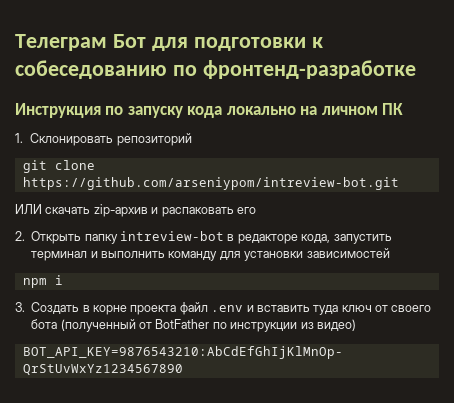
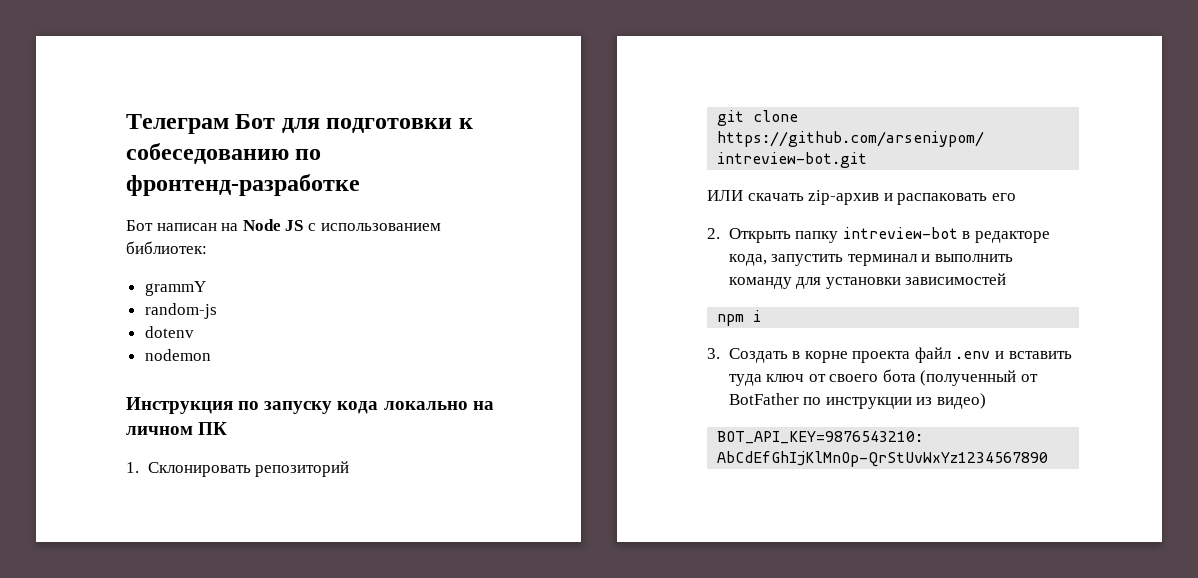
(416, 69) none -> [126,219,441,231] [126,241,207,254] [144,281,206,296] [144,303,217,319] [144,326,194,338] [144,349,211,361] // Бот написан на Node JS с использованием библиотек: // grammY // random-js // dotenv // nodemon

